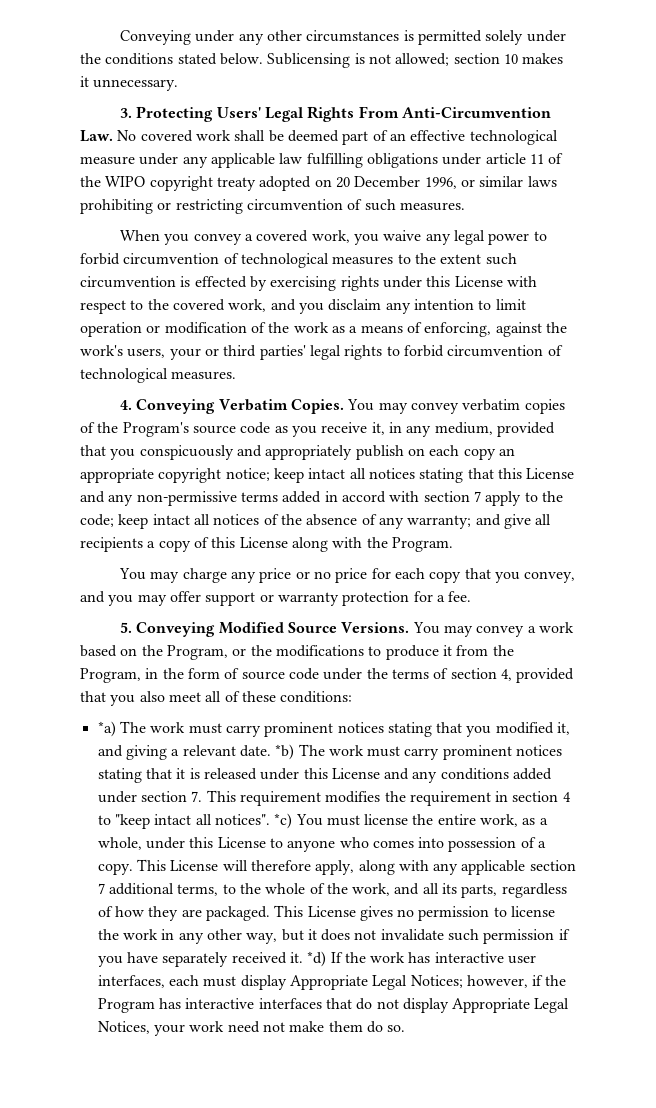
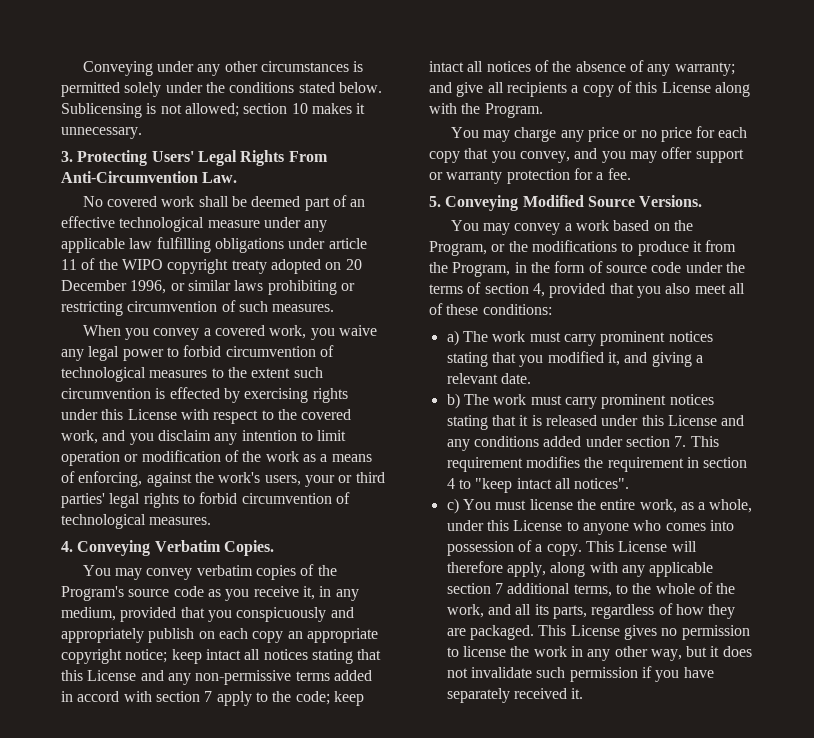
(113, 136) none -> (238, 177) //
(345, 406) none -> (274, 548) //
(410, 627) none -> (703, 201) //
[97,721,116,737] *a) -> [446,330,459,346] a)
[275,744,295,760] *b) -> [446,393,460,409] // b)
[274,813,293,829] *c) -> [446,498,459,514] // c)
[307,951,537,967] [97,975,567,990] [97,998,570,1013] [97,1021,406,1036] *d) If the work has interactive user interfaces, each must display Appropriate Legal Notices; however, if the Program has interactive interfaces that do not display Appropriate Legal Notices, your work need not make them do so. -> (584, 693) none

